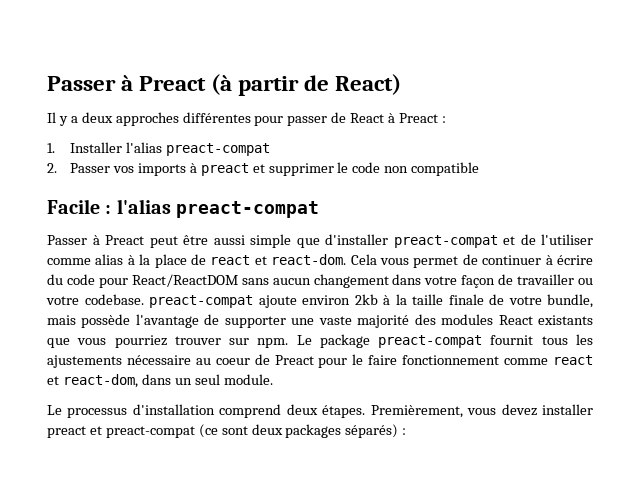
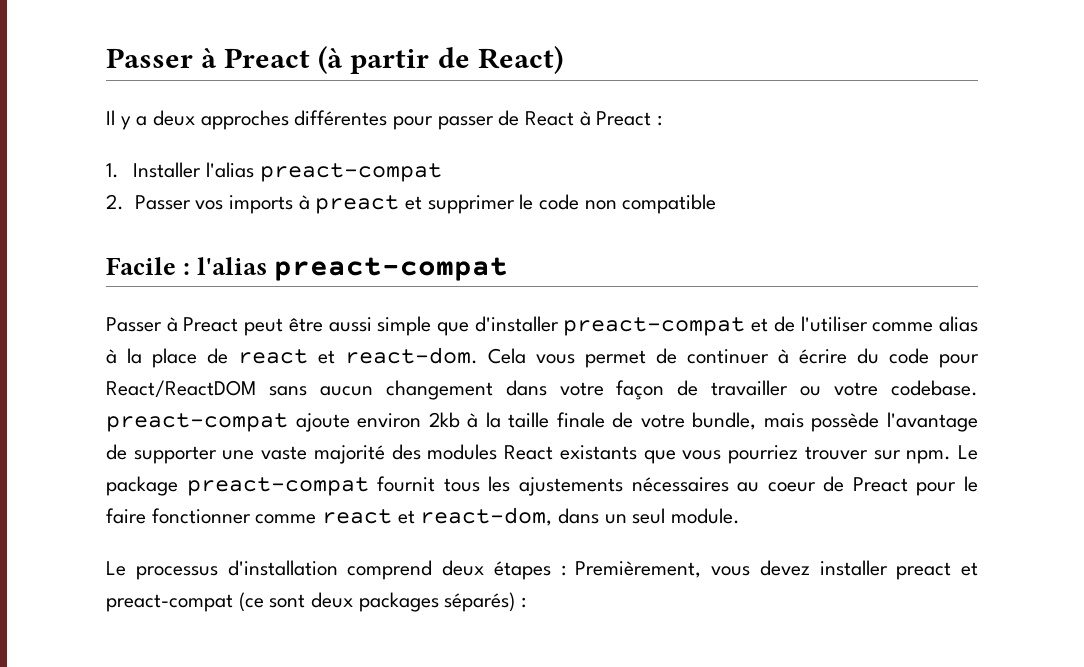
[126,355,191,365] nécessaire -> [631,477,729,492] nécessaires
[402,355,500,365] fonctionnement -> [151,508,251,524] fonctionner
[322,405,366,418] étapes. -> [493,561,566,580] étapes :

